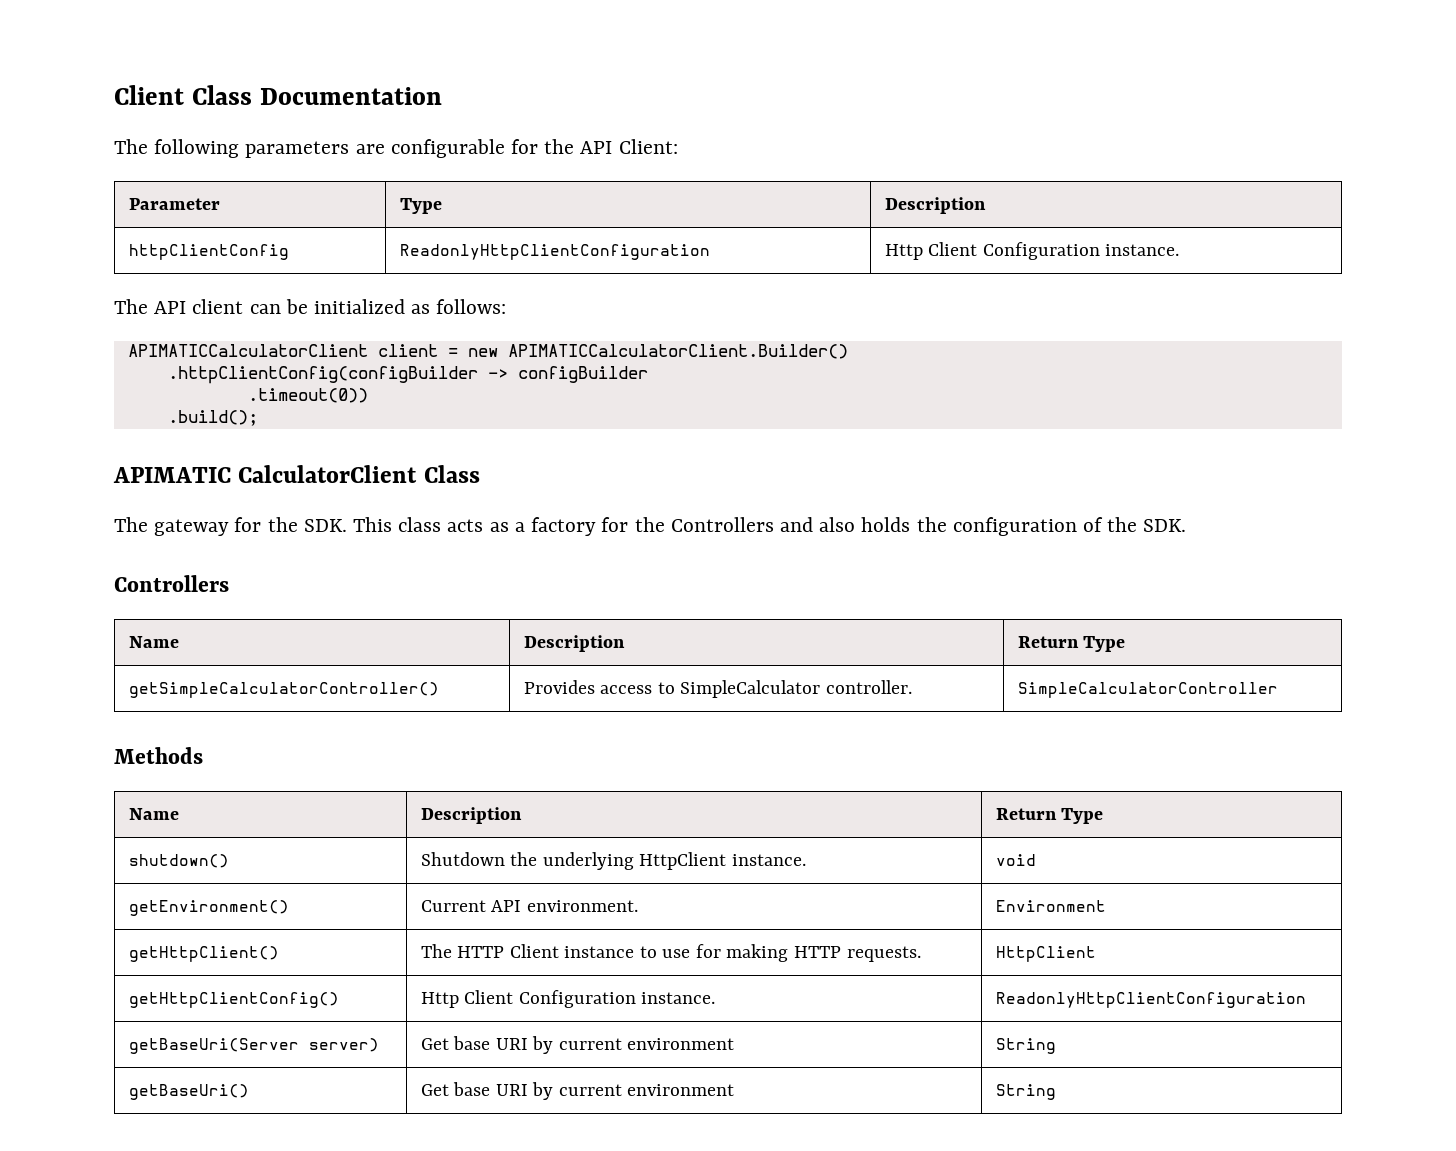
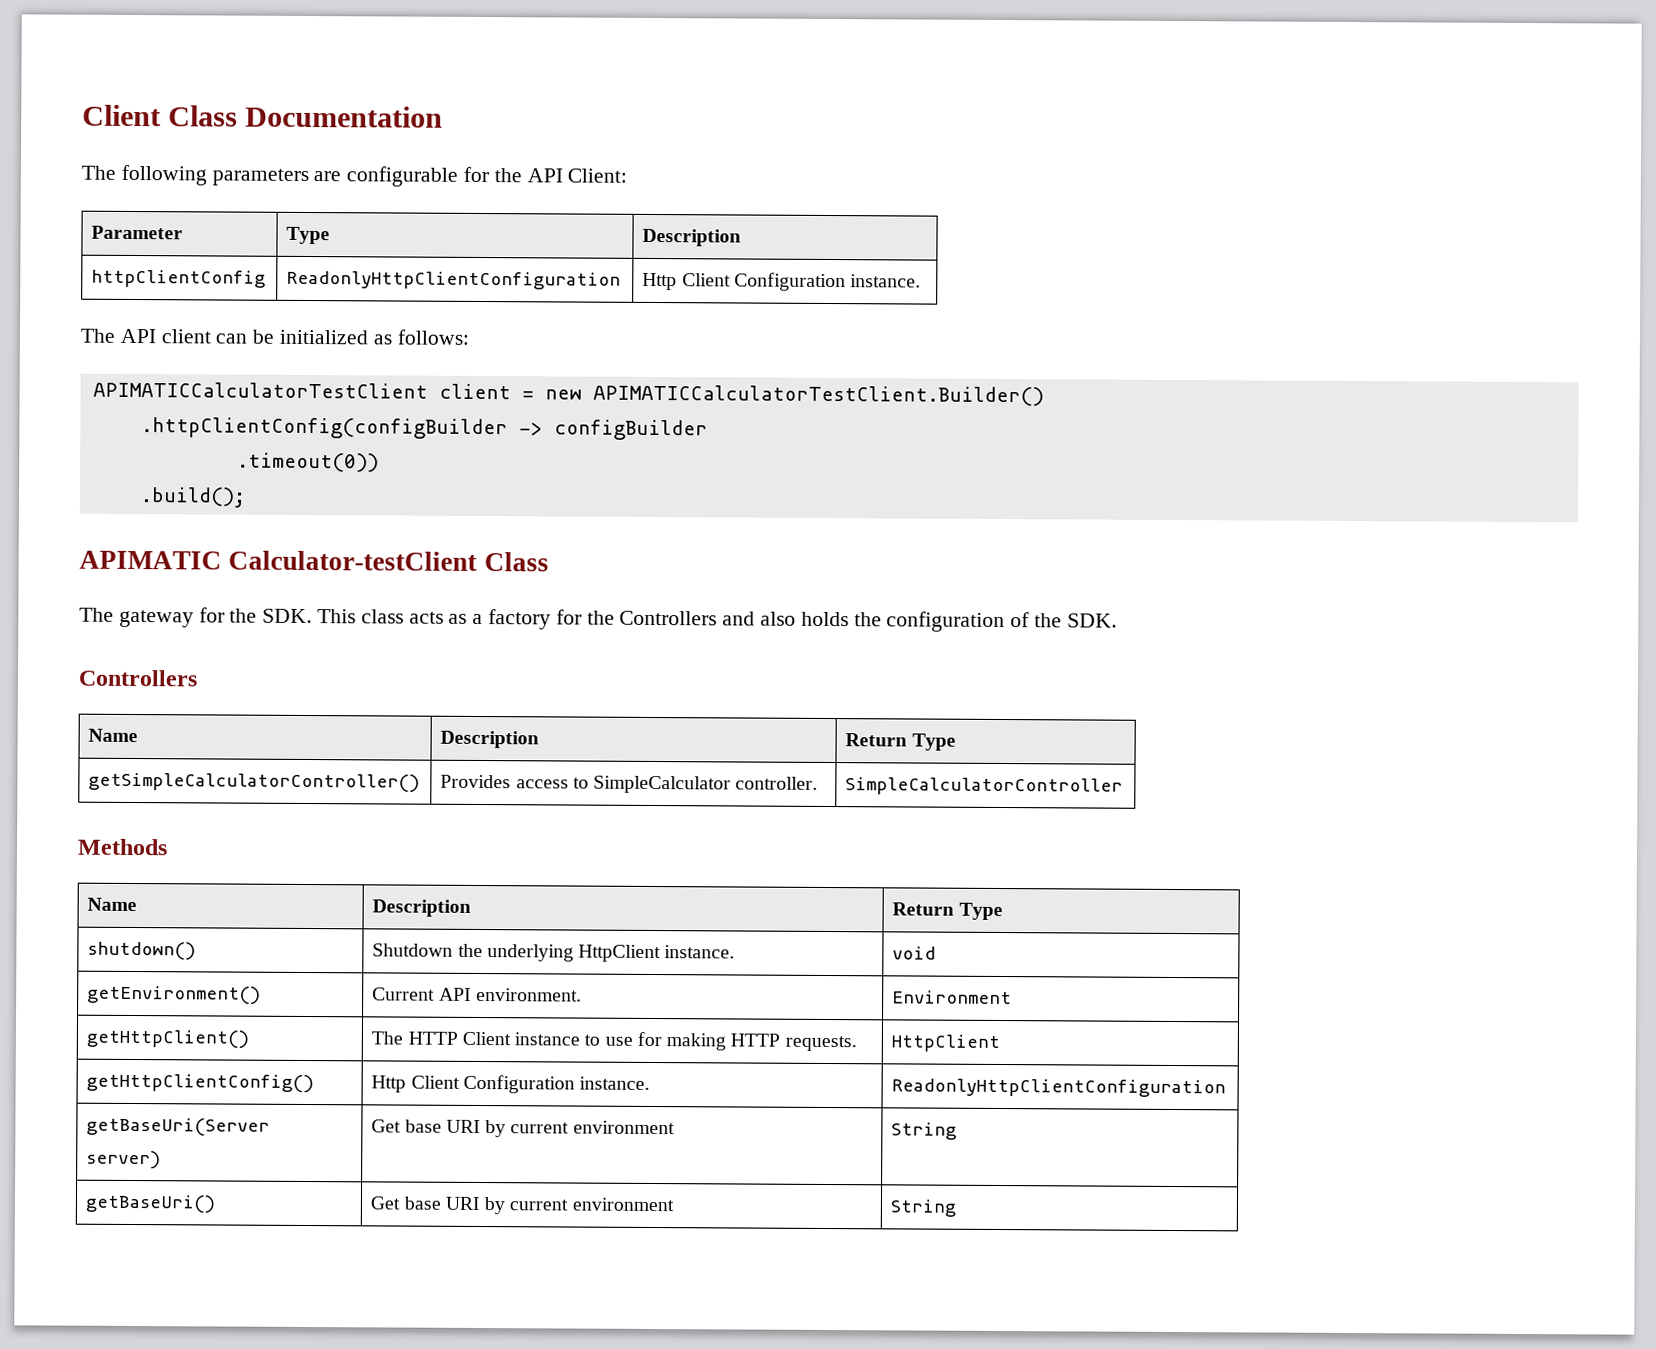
[127,344,368,357] APIMATICCalculatorClient -> [92,381,428,399] APIMATICCalculatorTestClient
[507,344,848,359] APIMATICCalculatorClient.Builder() -> [592,384,1044,407] APIMATICCalculatorTestClient.Builder()
[238,465,418,483] CalculatorClient -> [228,550,478,571] Calculator-testClient

